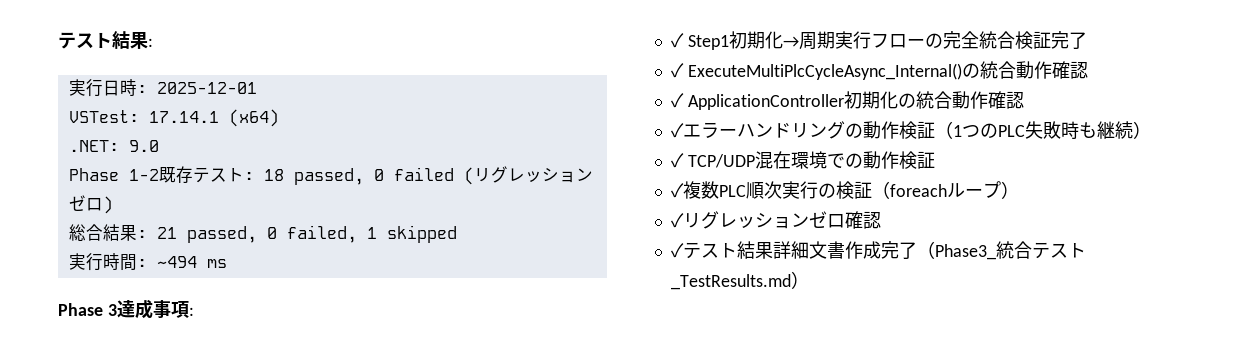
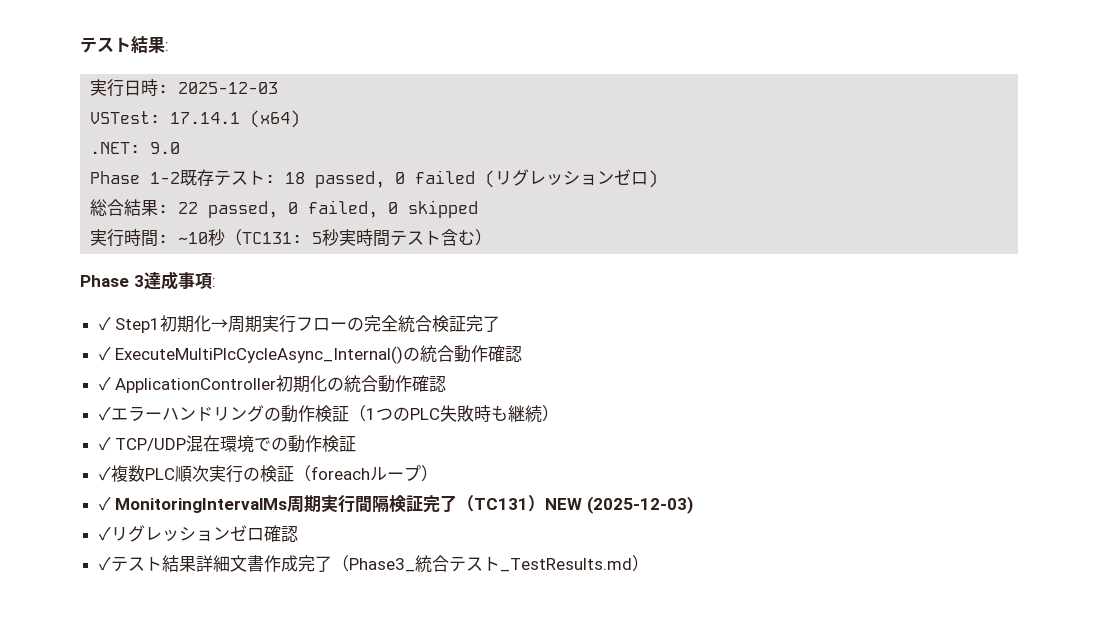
[156,82,257,94] 2025-12-01 -> [178,82,279,94] 2025-12-03
[156,227,177,239] 21 -> [178,202,199,214] 22
[366,227,377,239] 1 -> [388,202,399,214] 0
[156,256,227,268] ~494 ms -> [178,229,493,247] ~10秒（TC131: 5秒実時間テスト含む）
(1019, 190) none -> [98,495,693,514] // ✓ MonitoringIntervalMs周期実行間隔検証完了（TC131）NEW (2025-12-03)

